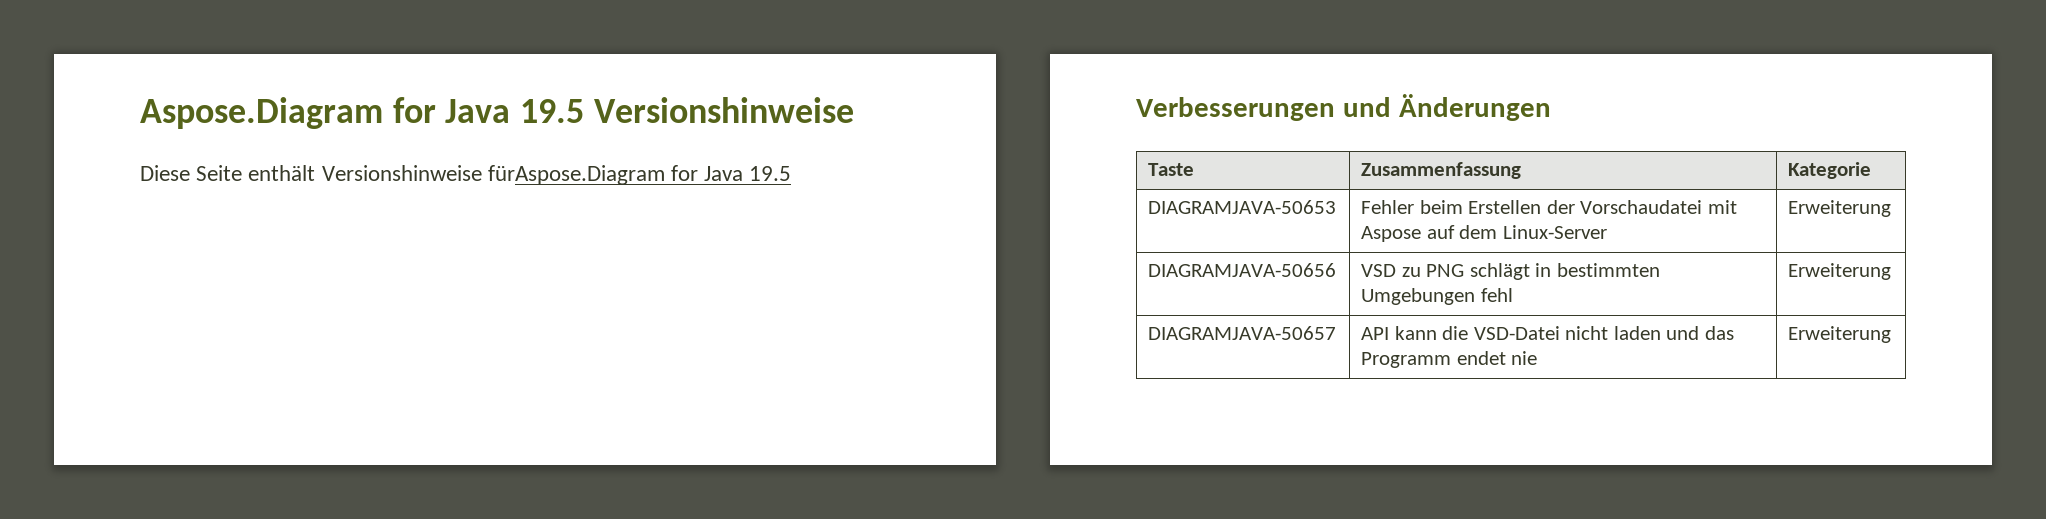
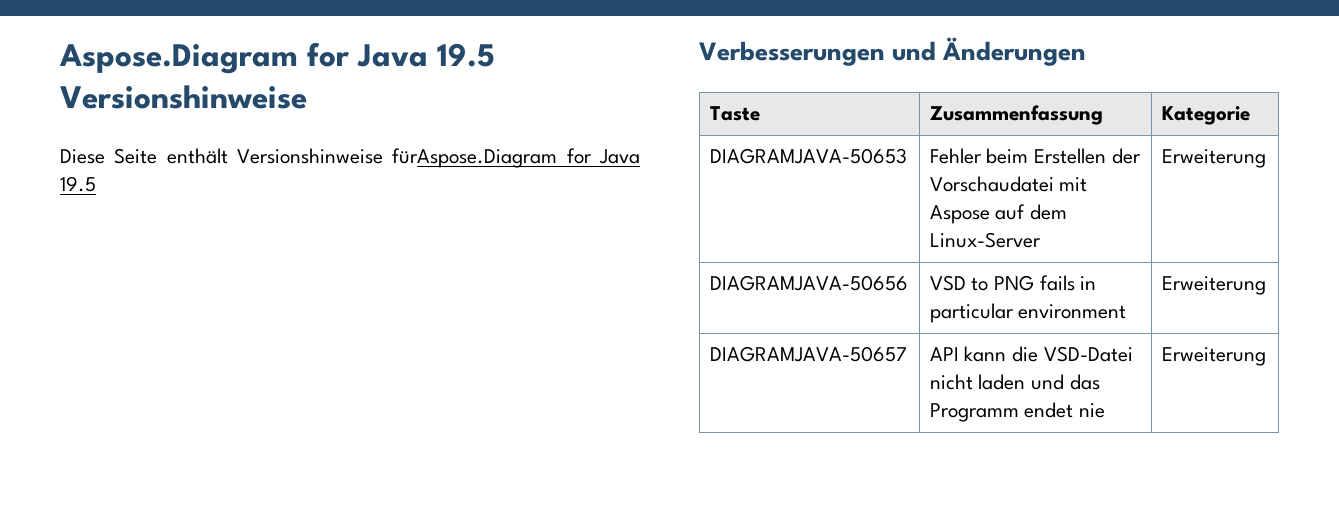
[1401,263,1660,280] [1361,288,1513,305] zu PNG schlägt in bestimmten Umgebungen fehl -> [971,275,1097,291] [929,303,1127,323] to PNG fails in particular environment

